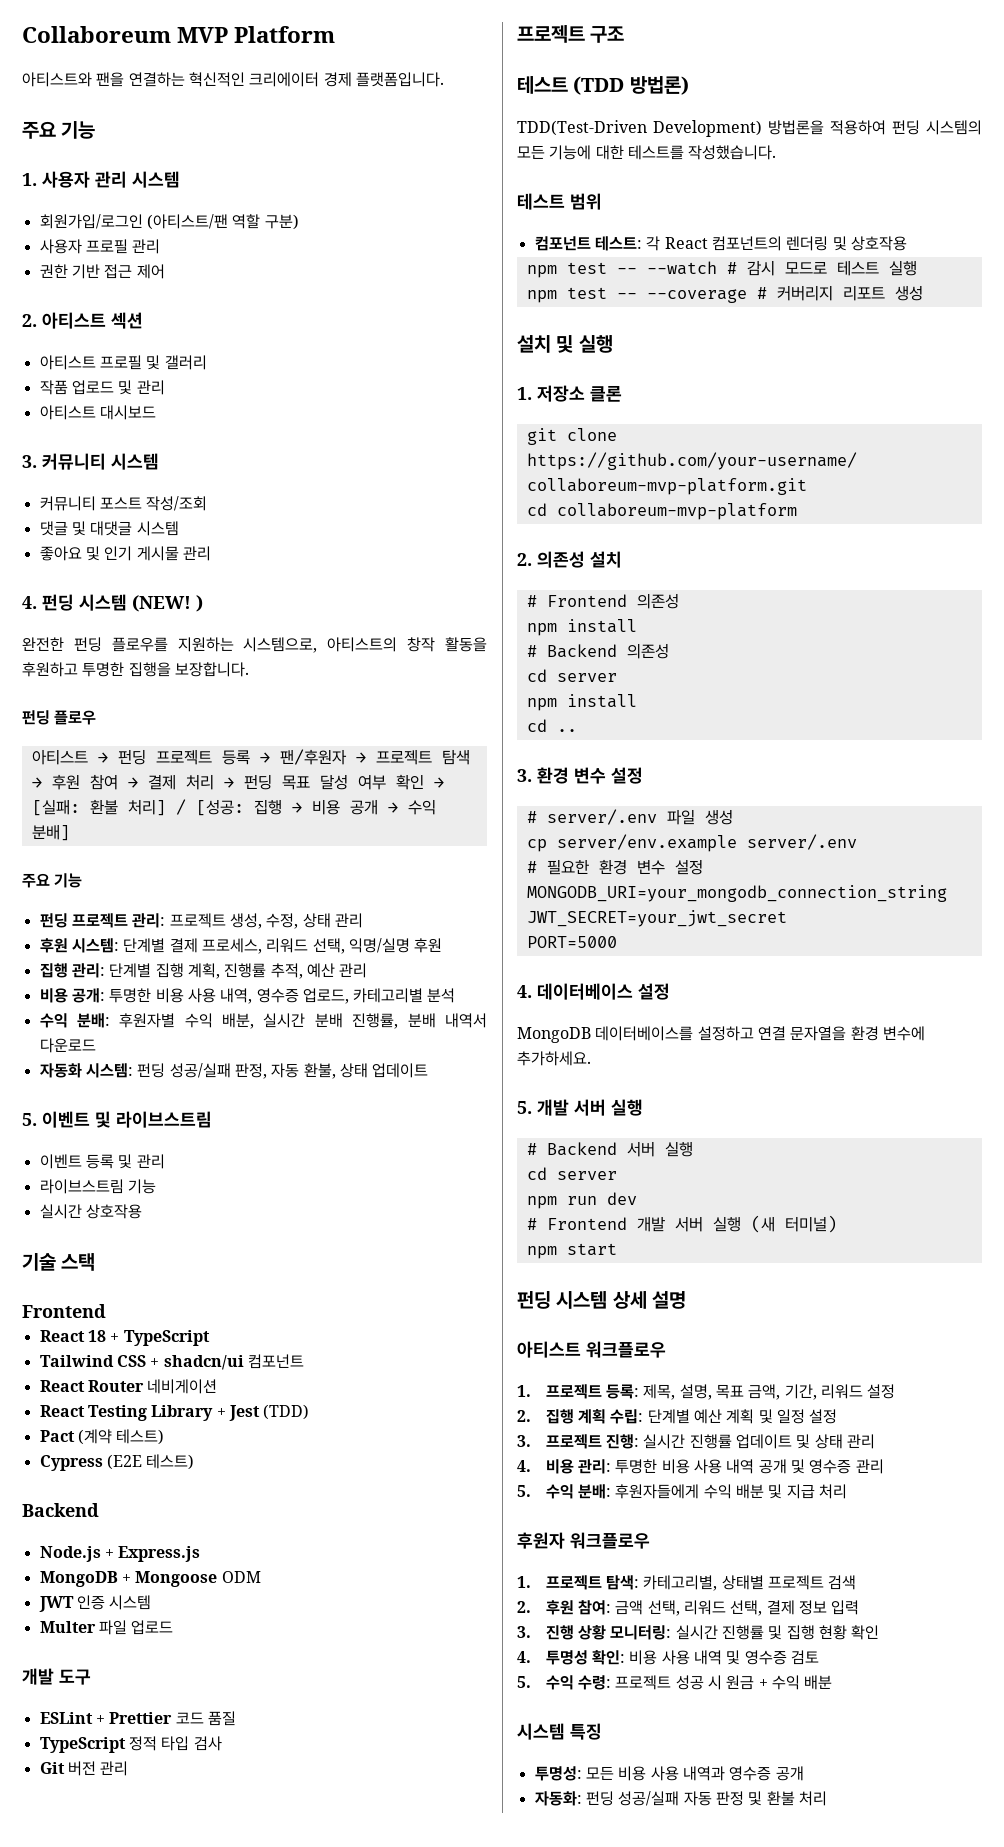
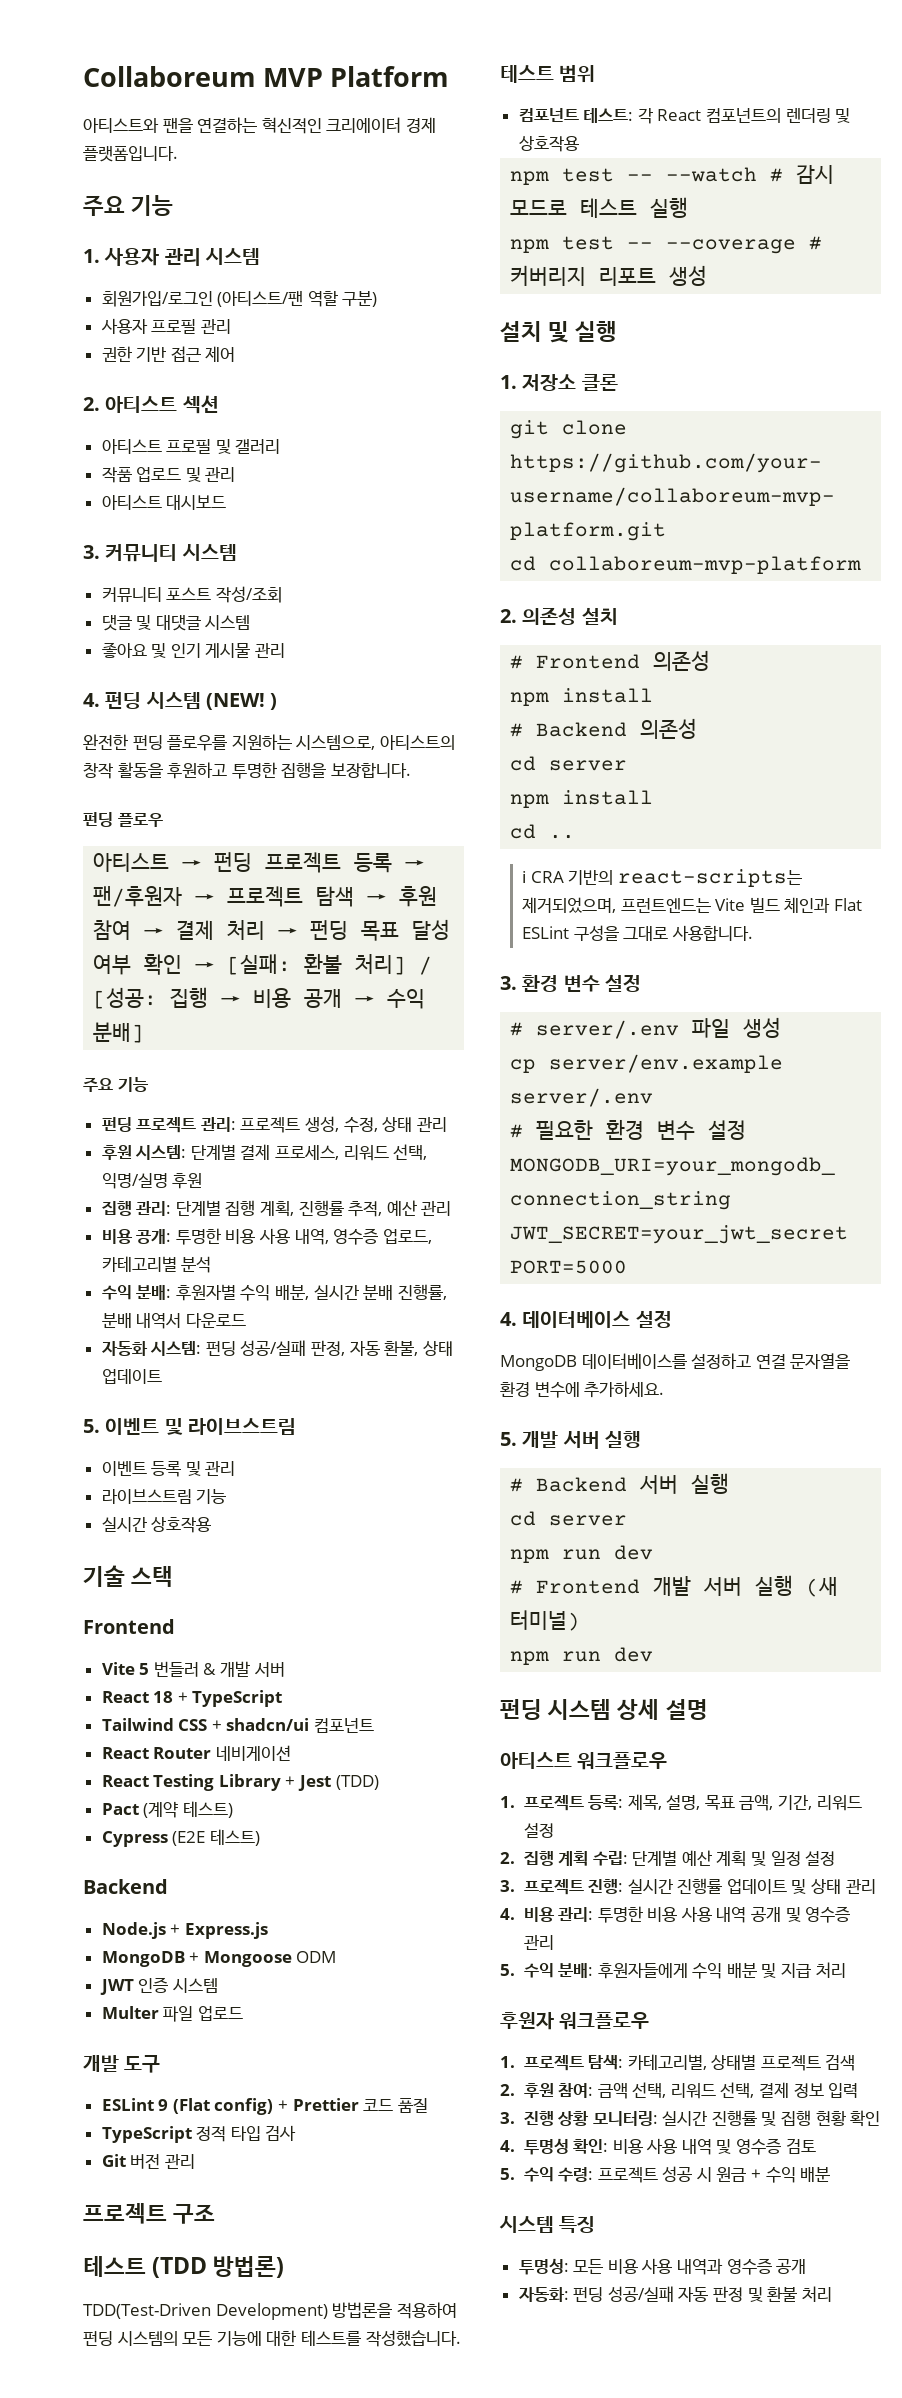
(106, 1311) none -> [101,1661,285,1677] // Vite 5 번들러 & 개발 서버
(93, 1718) none -> [158,2098,274,2115] 9 (Flat config)
(577, 730) none -> [521,869,802,887] [521,897,862,913] [521,925,753,941] // ℹ CRA 기반의 react-scripts는 제거되었으며, 프런트엔드는 Vite 빌드 체인과 Flat ESLint 구성을 그대로 사용합니다.
[566,1243,617,1256] start -> [562,1647,654,1662] run dev

